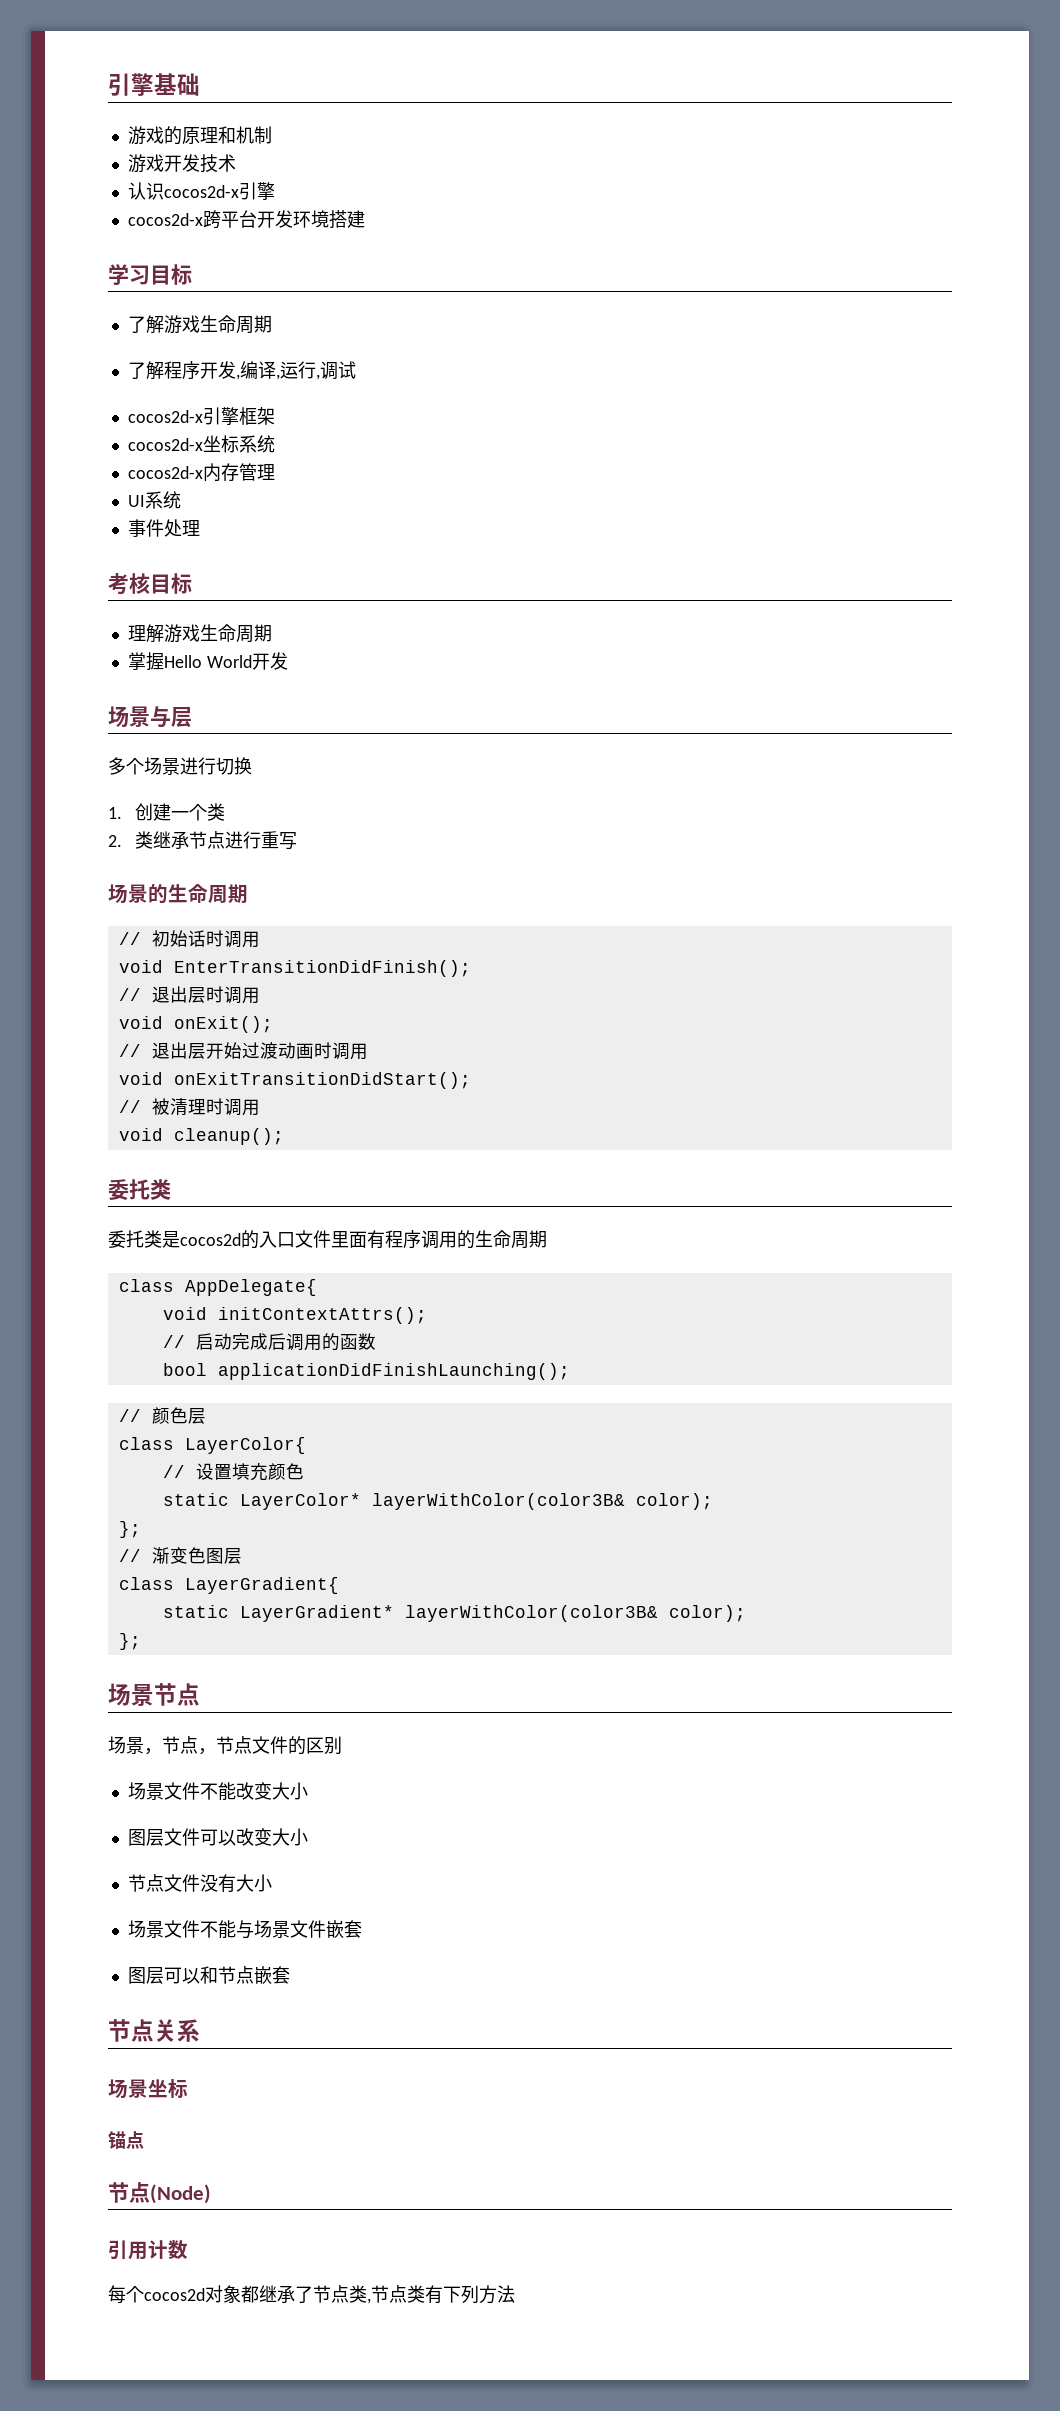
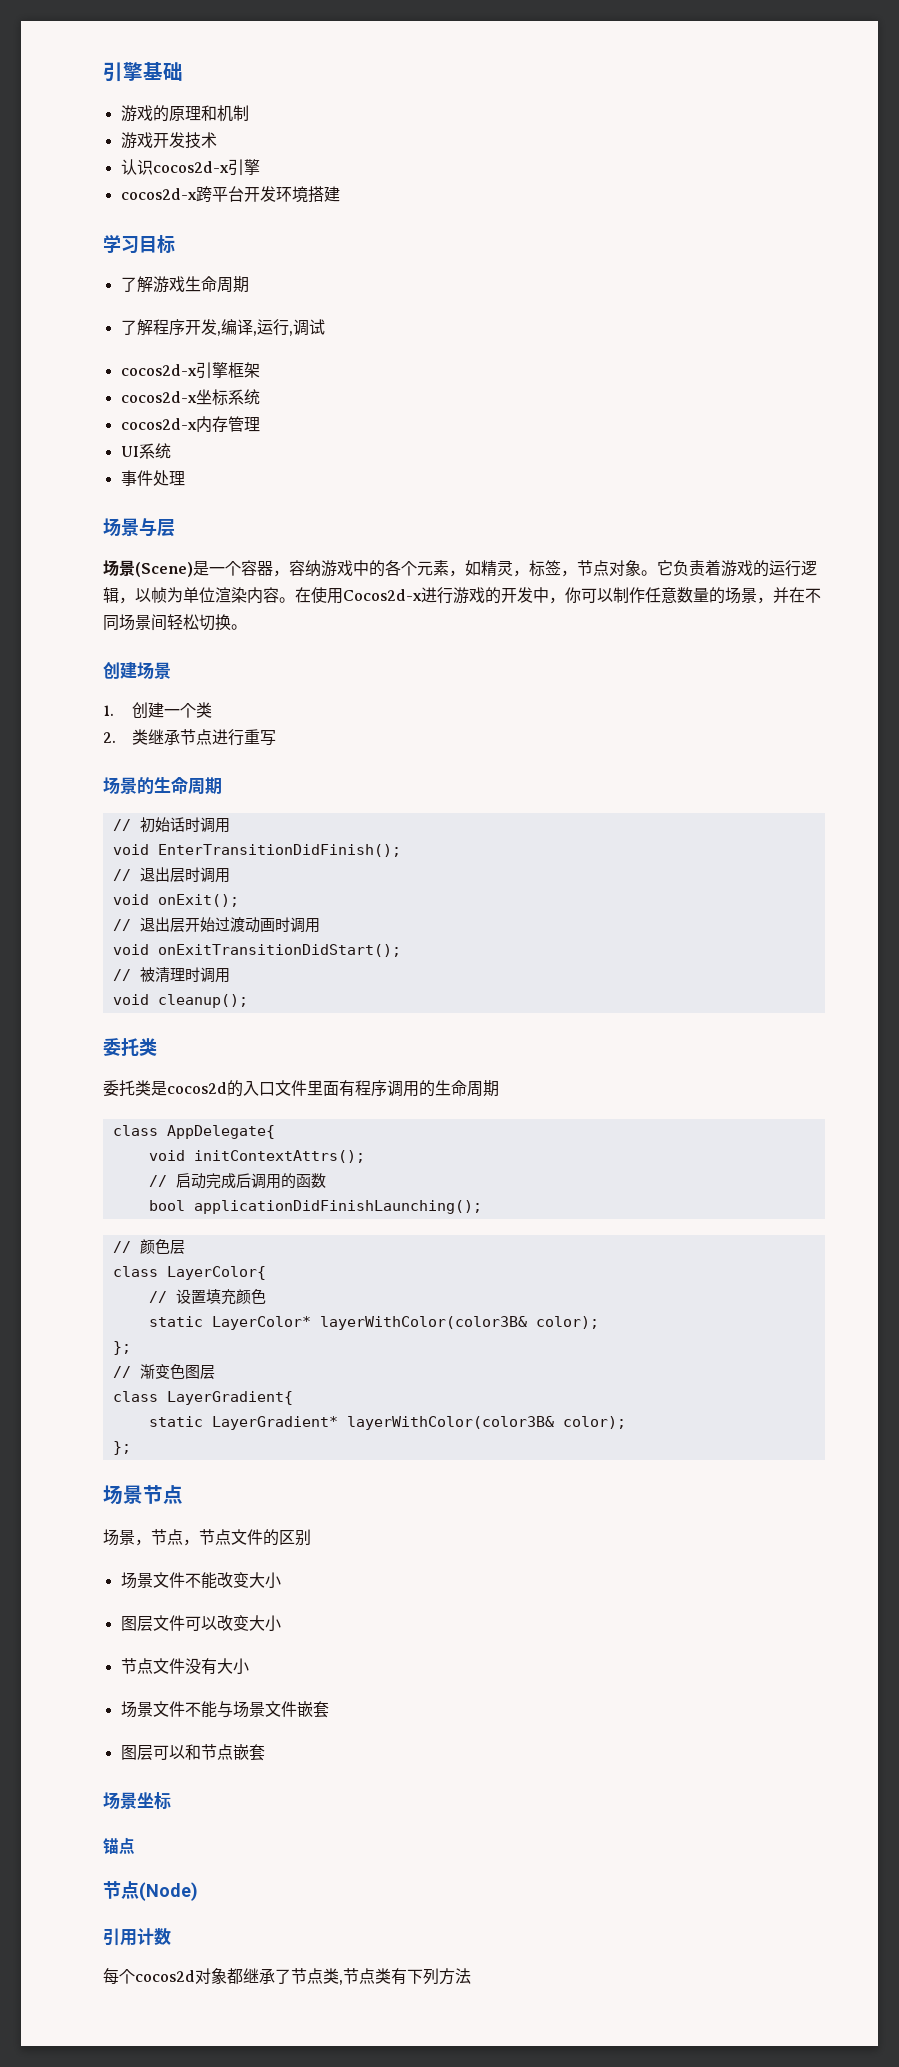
[108,573,192,595] [127,624,272,643] [127,652,288,671] [108,706,192,728] [108,757,216,775] 考核目标 // 理解游戏生命周期 // 掌握Hello World开发 // 场景与层 // 多个场景进行 -> [103,518,175,537] [103,560,817,577] [103,587,821,604] [103,614,199,631] 场景与层 // 场景(Scene)是一个容器，容纳游戏中的各个元素，如精灵，标签，节点对象。它负责着游戏的运行逻辑，以帧为单位渲染内容。在使用Cocos2d-x进行游戏的开发中，你可以制作任意数量的场景，并在不同场景间轻松
(252, 766) none -> [231,624,247,630] [103,662,171,679] 。 // 创建场景
[108,2019,200,2042] // 节点关系 -> (265, 1752) none

